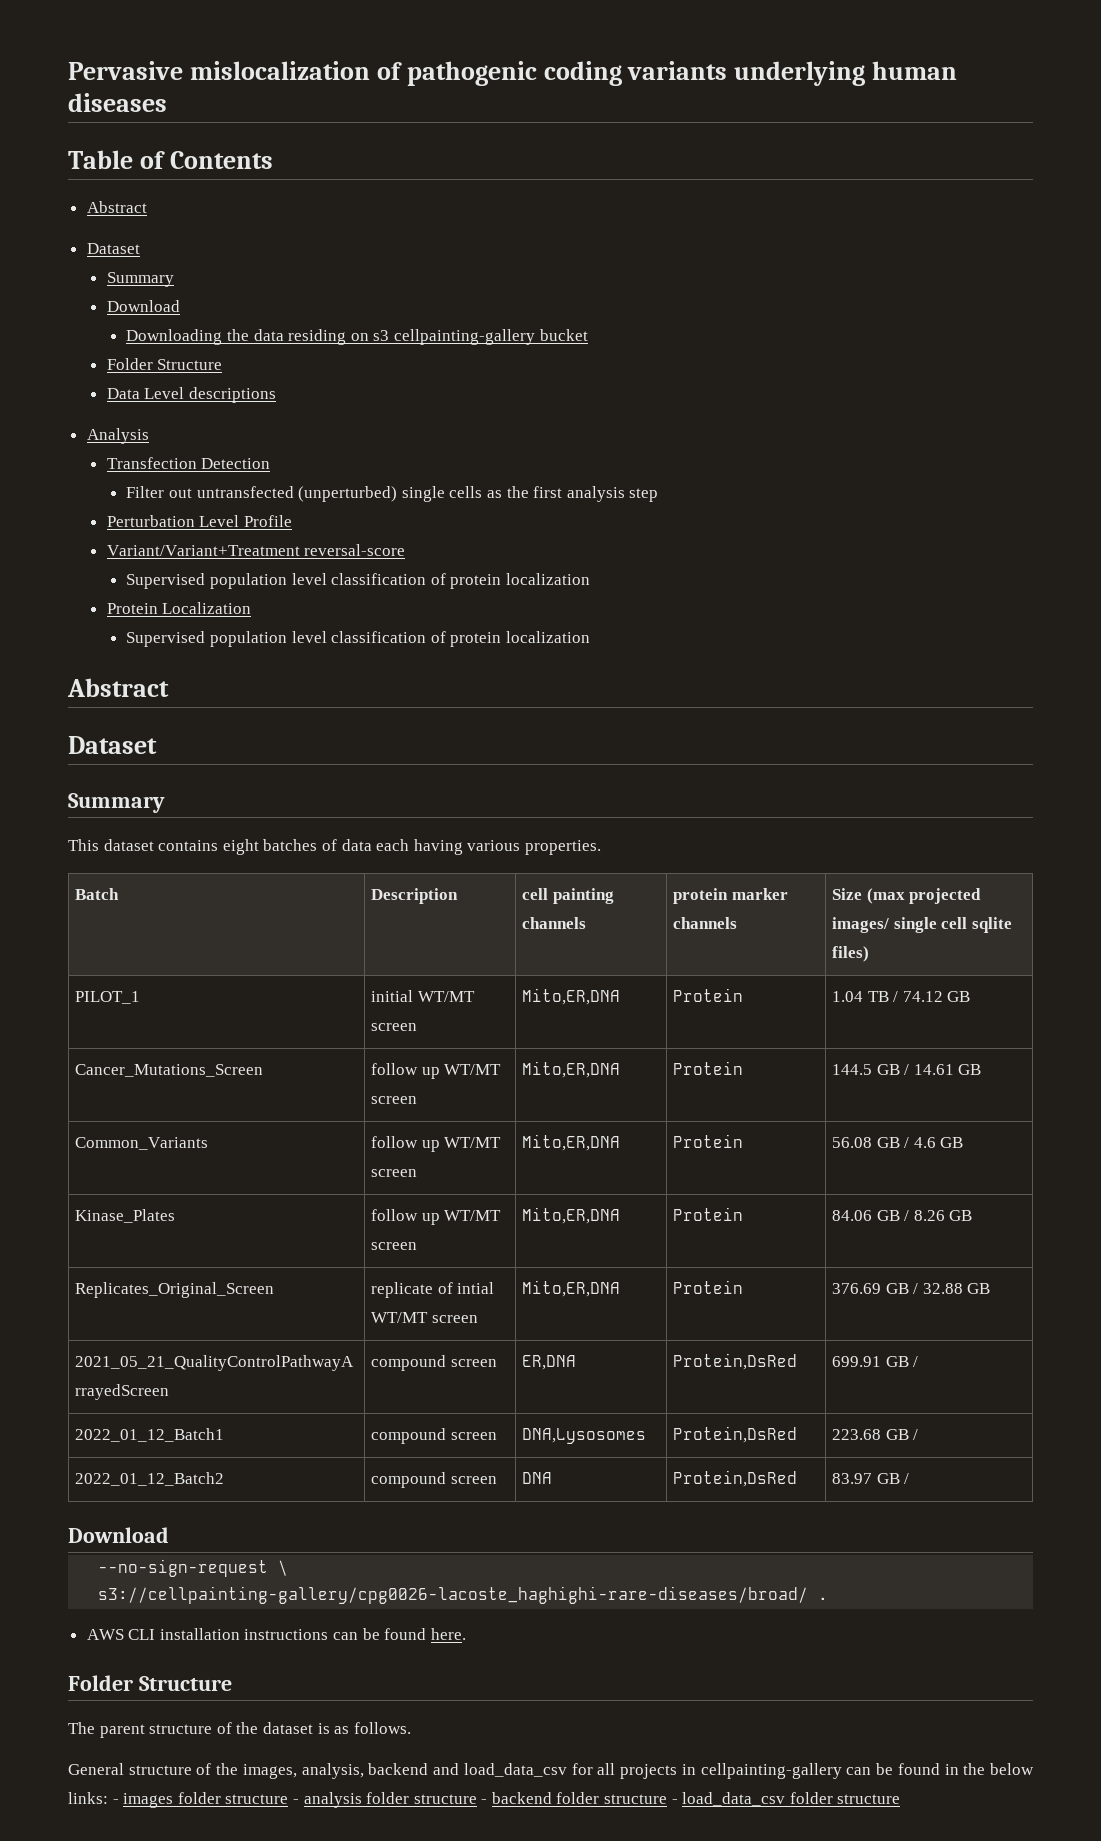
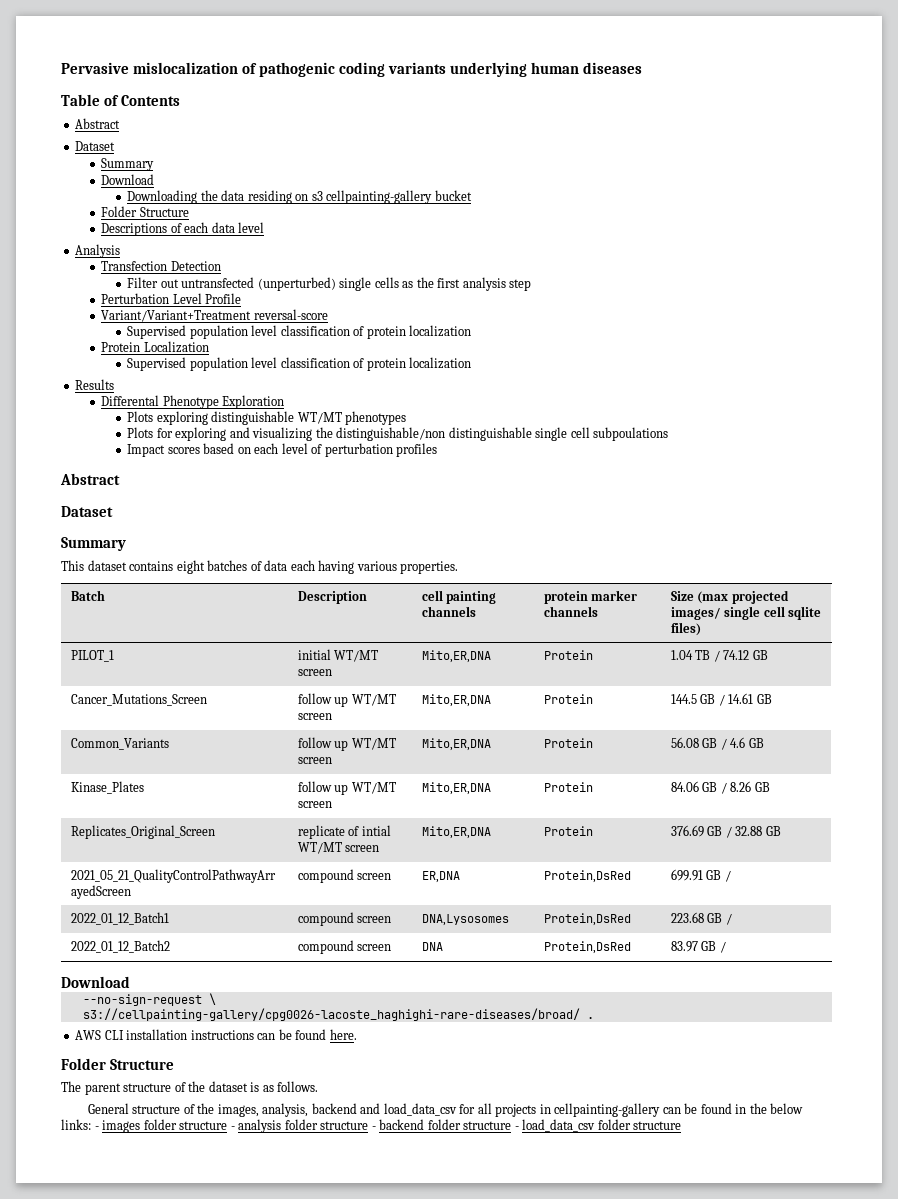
[106,387,276,403] Data Level descriptions -> [101,222,265,236] Descriptions of each data level
(590, 637) none -> [75,379,115,390] [101,395,285,409] [127,411,407,425] [127,427,669,441] [127,443,438,457] // Results // Differental Phenotype Exploration // Plots exploring distinguishable WT/MT phenotypes // Plots for exploring and visualizing the distinguishable/non distinguishable single cell subpoulations // Impact scores based on each level of perturbation profiles

